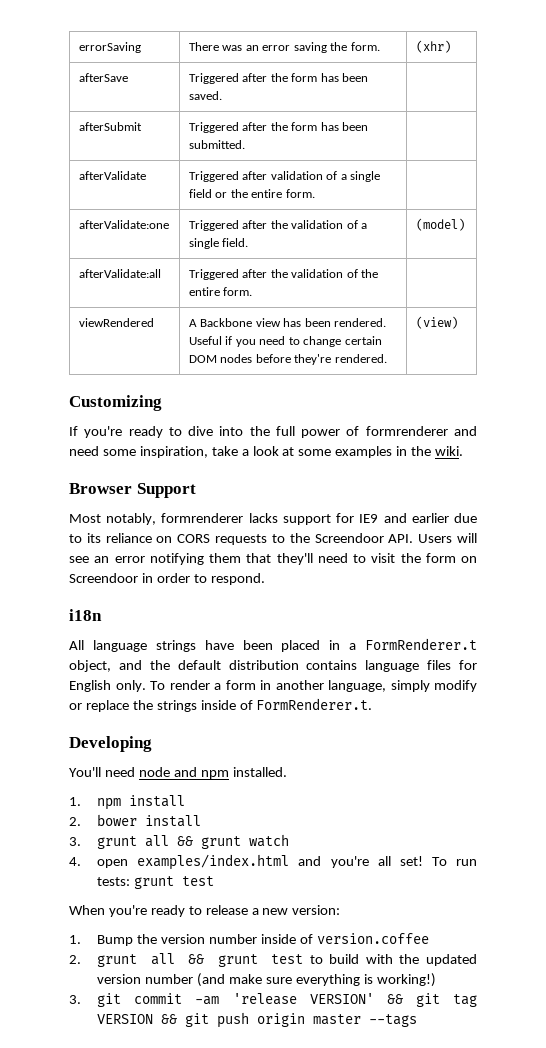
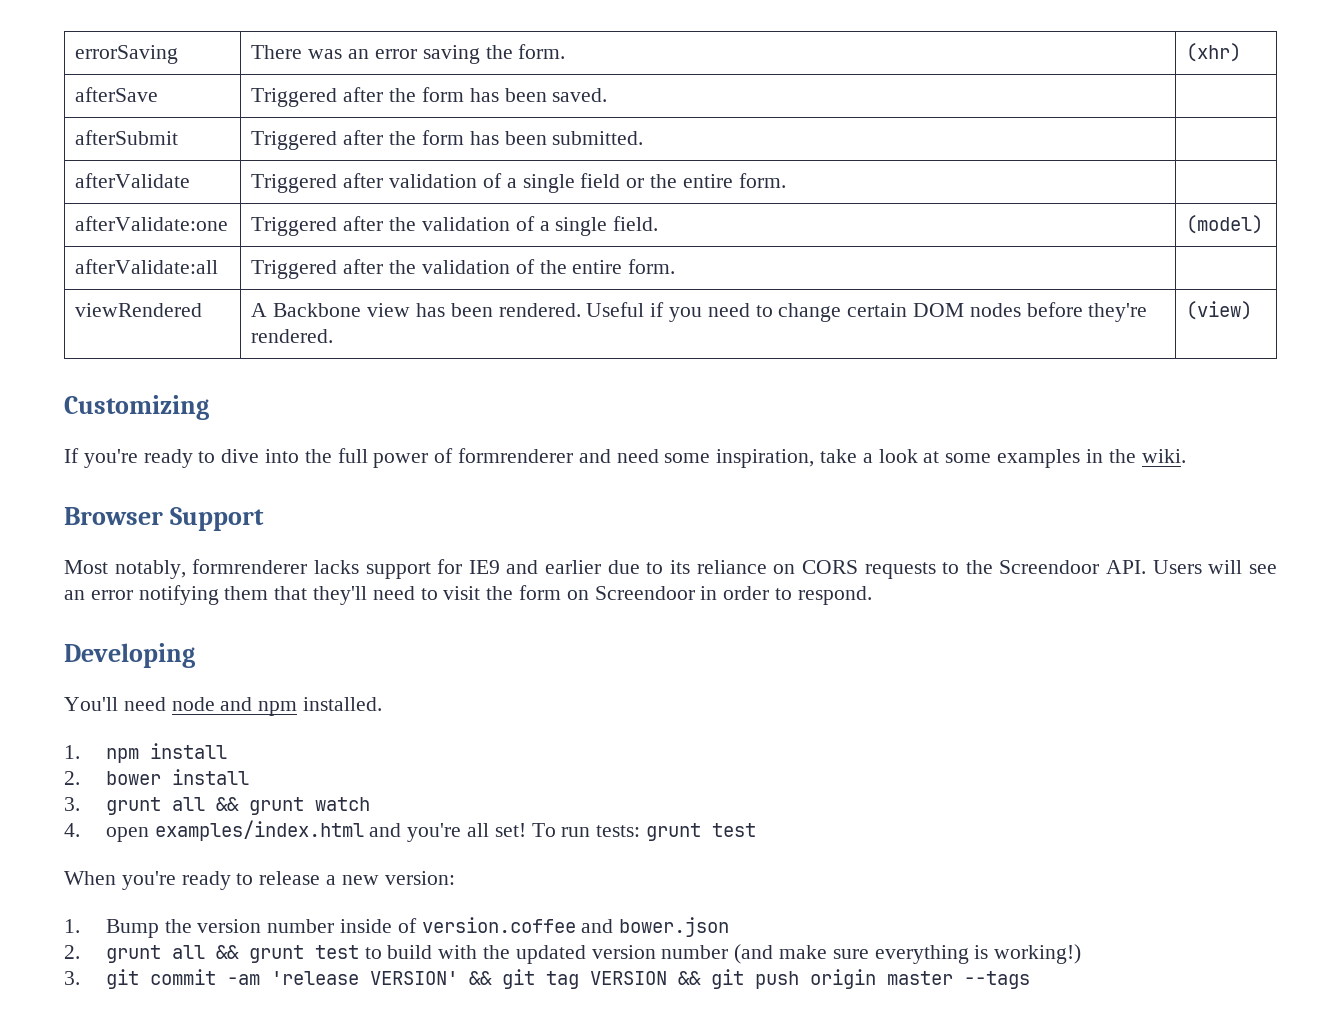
[69,609,102,621] [69,638,477,652] [69,660,477,672] [69,680,477,692] [69,698,373,712] // i18n // All language strings have been placed in a FormRenderer.t object, and the default distribution contains language files for English only. To render a form in another language, simply modify or replace the strings inside of FormRenderer.t. -> (872, 595) none
(429, 938) none -> [581,917,730,937] and bower.json

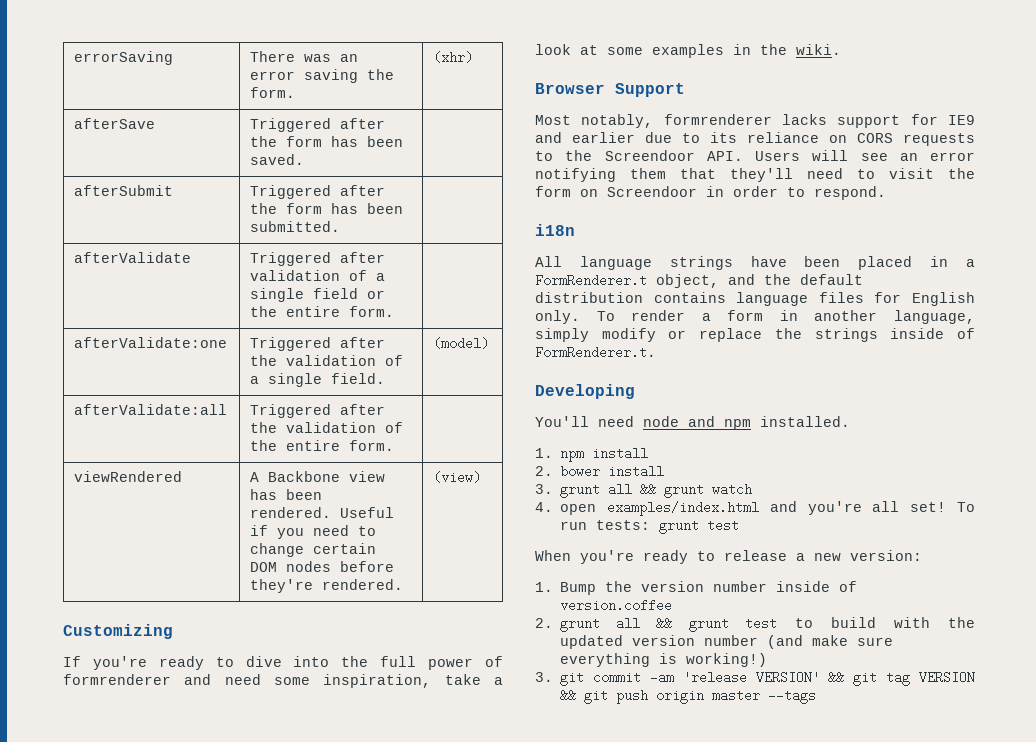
(872, 595) none -> [535,224,575,236] [535,256,975,270] [535,274,863,288] [535,292,975,306] [535,310,975,324] [535,328,975,342] [535,346,656,359] // i18n // All language strings have been placed in a FormRenderer.t object, and the default distribution contains language files for English only. To render a form in another language, simply modify or replace the strings inside of FormRenderer.t.
[581,917,730,937] and bower.json -> (673, 605) none

